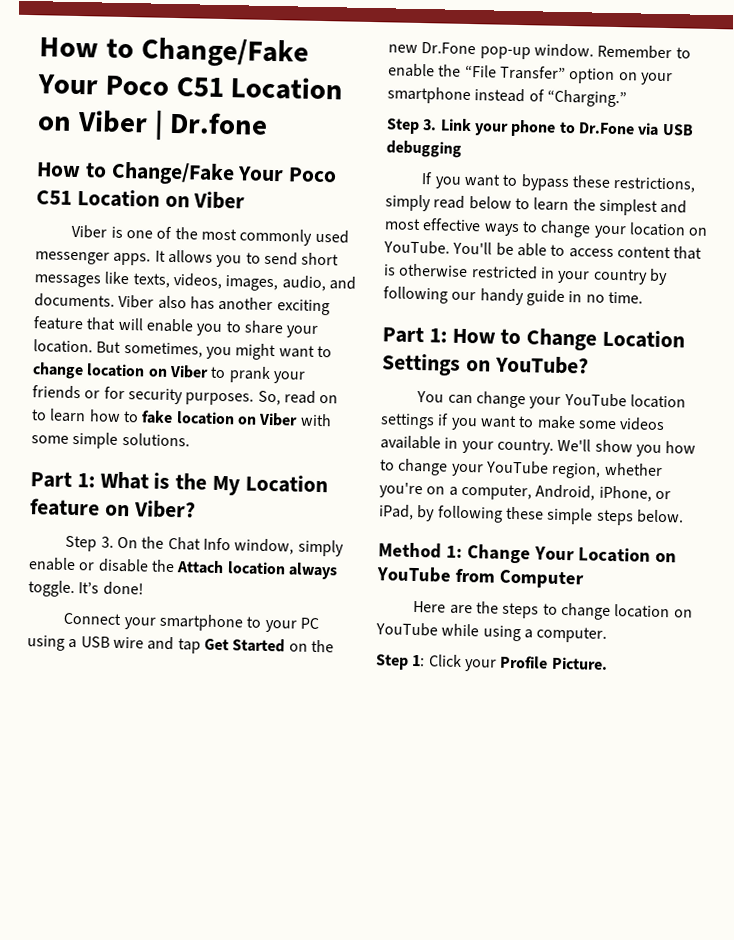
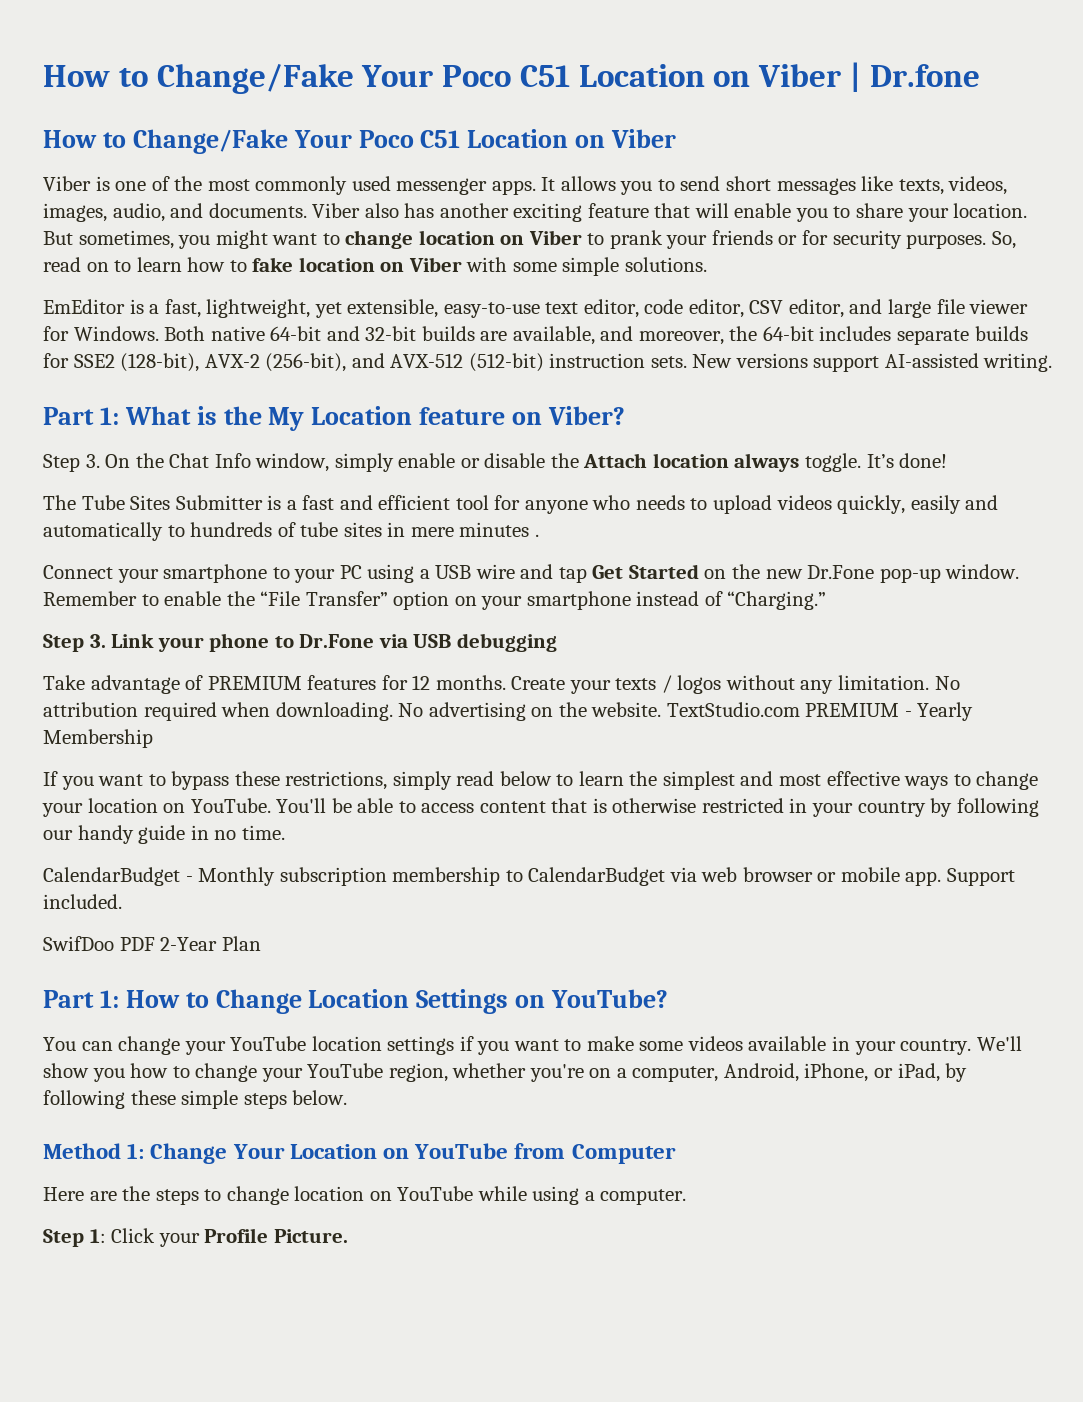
(190, 439) none -> [43,299,1029,318] [43,326,1028,345] [43,353,1053,372] // EmEditor is a fast, lightweight, yet extensible, easy-to-use text editor, code editor, CSV editor, and large file viewer for Windows. Both native 64-bit and 32-bit builds are available, and moreover, the 64-bit includes separate builds for SSE2 (128-bit), AVX-2 (256-bit), and AVX-512 (512-bit) instruction sets. New versions support AI-assisted writing.
(144, 588) none -> [43,495,999,514] [43,522,539,541] // The Tube Sites Submitter is a fast and efficient tool for anyone who needs to upload videos quickly, easily and automatically to hundreds of tube sites in mere minutes .
(462, 149) none -> [43,675,960,694] [43,702,974,721] [43,729,153,748] // Take advantage of PREMIUM features for 12 months. Create your texts / logos without any limitation. No attribution required when downloading. No advertising on the website. TextStudio.com PREMIUM - Yearly Membership
(643, 297) none -> [43,867,1015,886] [43,894,122,909] [43,936,261,951] // CalendarBudget - Monthly subscription membership to CalendarBudget via web browser or mobile app. Support included. // SwifDoo PDF 2-Year Plan

